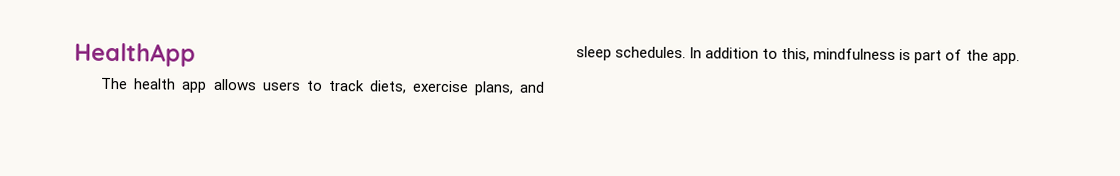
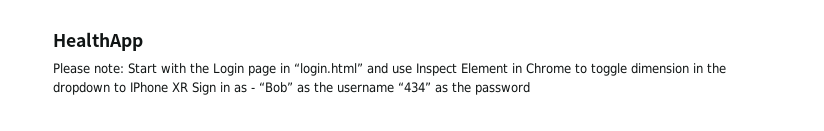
[100,77,545,96] [576,46,1020,65] The health app allows users to track diets, exercise plans, and sleep schedules. In addition to this, mindfulness is part of the app. -> [53,63,726,76] [53,82,530,95] Please note: Start with the Login page in “login.html” and use Inspect Element in Chrome to toggle dimension in the dropdown to IPhone XR Sign in as - “Bob” as the username “434” as the password

